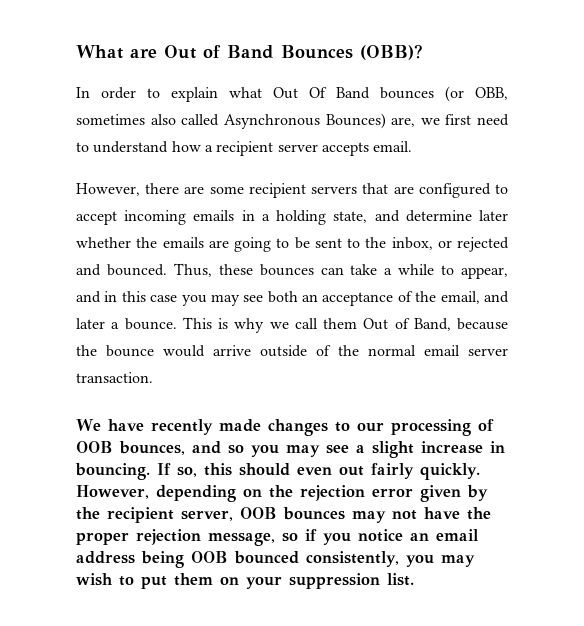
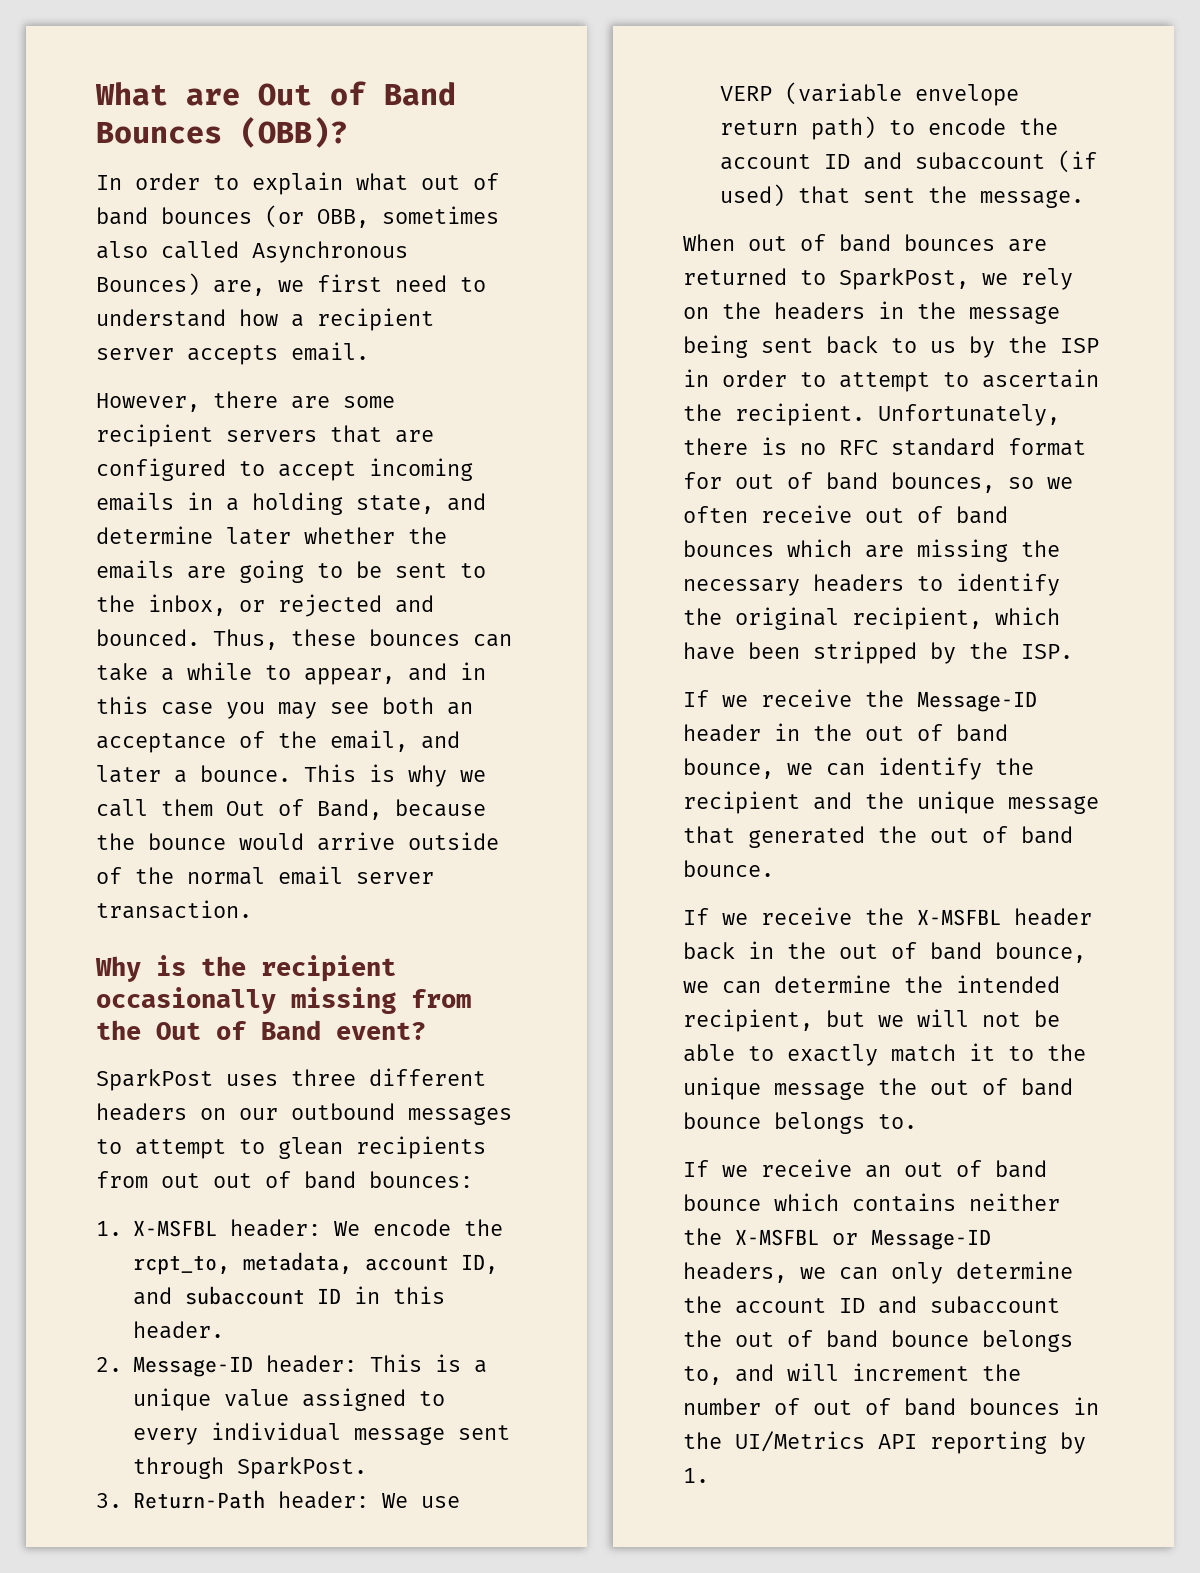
[273,87,370,99] Out Of Band -> [421,173,499,190] [96,207,148,225] out of band
[76,419,494,436] [76,441,505,458] [75,463,480,480] [76,485,488,502] [76,507,491,523] [76,529,479,546] [76,551,475,568] [76,573,414,589] We have recently made changes to our processing of OOB bounces, and so you may see a slight increase in bouncing. If so, this should even out fairly quickly. However, depending on the rejection error given by the recipient server, OOB bounces may not have the proper rejection message, so if you notice an email address being OOB bounced consistently, you may wish to put them on your suppression list. -> [95,955,396,982] [96,987,471,1014] [96,1020,426,1040] [96,1068,486,1091] [96,1103,512,1125] [96,1136,486,1159] [96,1171,473,1189] [96,1219,503,1237] [132,1252,498,1275] [132,1286,445,1305] [132,1321,224,1339] [96,1354,487,1377] [132,1388,445,1411] [132,1422,510,1445] [132,1457,367,1479] [96,1490,460,1509] [719,82,1019,106] [719,116,1058,140] [719,150,1097,173] [719,184,1084,208] [683,234,1047,252] [683,268,1073,290] [683,301,1060,324] [683,335,1099,358] [683,369,1099,392] [683,403,1060,426] [683,437,1086,456] [683,472,1073,493] [683,505,1008,524] [683,539,1060,562] [683,573,1060,596] [683,607,1060,630] [683,641,1073,664] [683,689,1037,712] [683,723,1008,742] [683,757,1034,780] [683,791,1099,814] [683,826,1073,848] [683,860,774,877] [683,907,1092,926] [683,941,1086,963] [683,975,1060,994] [683,1009,1060,1032] [683,1043,1086,1066] [683,1077,1073,1100] [683,1112,917,1134] [683,1159,1047,1178] [683,1193,1060,1212] [683,1228,991,1250] [683,1261,1073,1284] [683,1296,1060,1314] [683,1330,1073,1352] [683,1363,1021,1385] [683,1397,1099,1416] [683,1431,1086,1454] [683,1468,709,1483] Why is the recipient occasionally missing from the Out of Band event? // SparkPost uses three different headers on our outbound messages to attempt to glean recipients from out out of band bounces: // 1. X-MSFBL header: We encode the rcpt_to, metadata, account ID, and subaccount ID in this header. // 2. Message-ID header: This is a unique value assigned to every individual message sent through SparkPost. // 3. Return-Path header: We use VERP (variable envelope return path) to encode the account ID and subaccount (if used) that sent the message. // When out of band bounces are returned to SparkPost, we rely on the headers in the message being sent back to us by the ISP in order to attempt to ascertain the recipient. Unfortunately, there is no RFC standard format for out of band bounces, so we often receive out of band bounces which are missing the necessary headers to identify the original recipient, which have been stripped by the ISP. // If we receive the Message-ID header in the out of band bounce, we can identify the recipient and the unique message that generated the out of band bounce. // If we receive the X-MSFBL header back in the out of band bounce, we can determine the intended recipient, but we will not be able to exactly match it to the unique message the out of band bounce belongs to. // If we receive an out of band bounce which contains neither the X-MSFBL or Message-ID headers, we can only determine the account ID and subaccount the out of band bounce belongs to, and will increment the number of out of band bounces in the UI/Metrics API reporting by 1.

